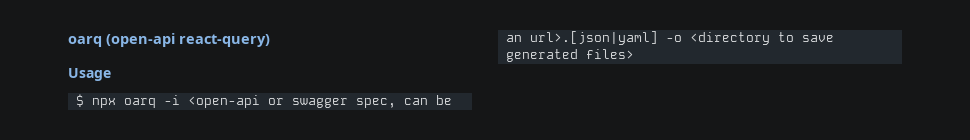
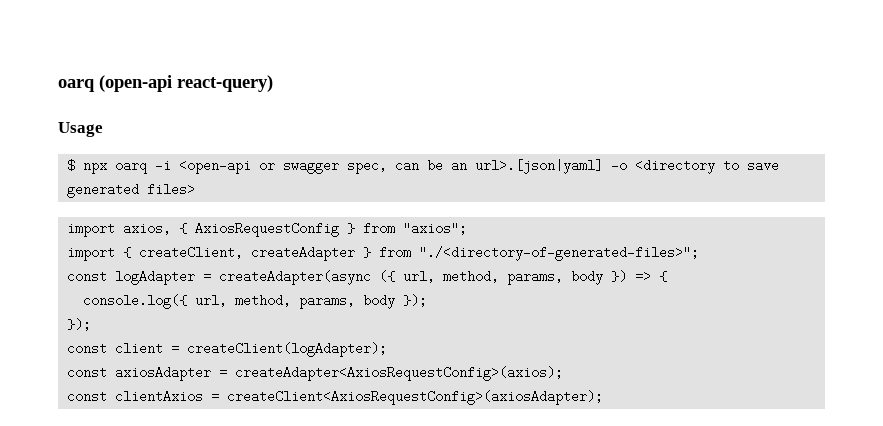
(634, 54) none -> [66,222,467,237] [66,246,699,261] [66,270,667,285] [82,294,427,309] [66,318,91,331] [66,342,387,357] [66,366,563,381] [66,390,603,405] // import axios, { AxiosRequestConfig } from "axios"; // import { createClient, createAdapter } from "./<directory-of-generated-files>"; // const logAdapter = createAdapter(async ({ url, method, params, body }) => { // console.log({ url, method, params, body }); // }); // const client = createClient(logAdapter); // const axiosAdapter = createAdapter<AxiosRequestConfig>(axios); // const clientAxios = createClient<AxiosRequestConfig>(axiosAdapter);

